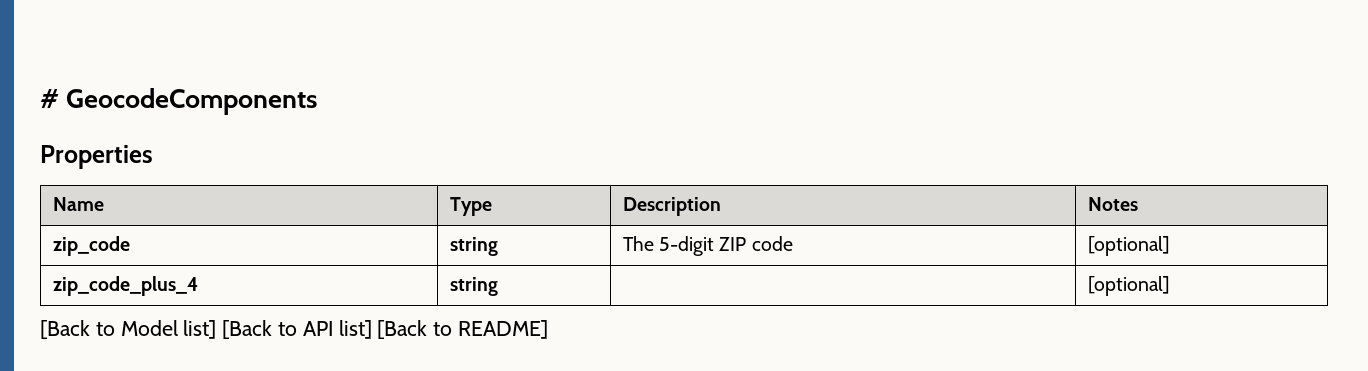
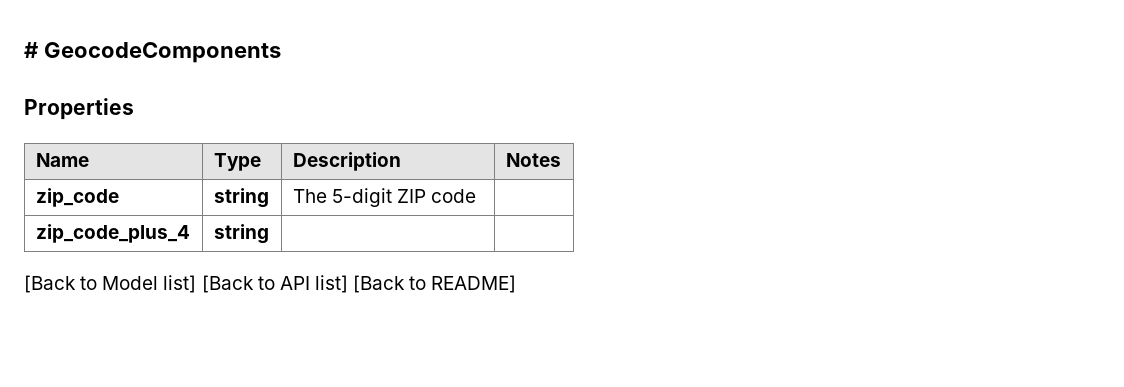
[1087,236,1170,256] [optional] -> (477, 196) none
[1087,276,1170,296] [optional] -> (269, 234) none

